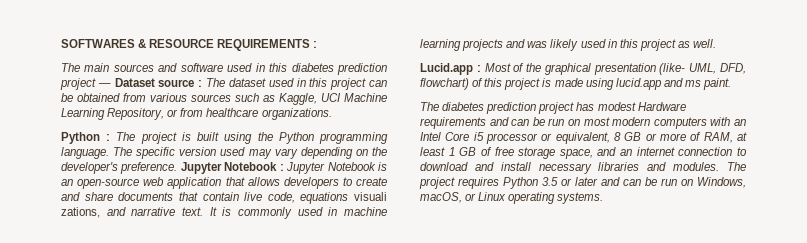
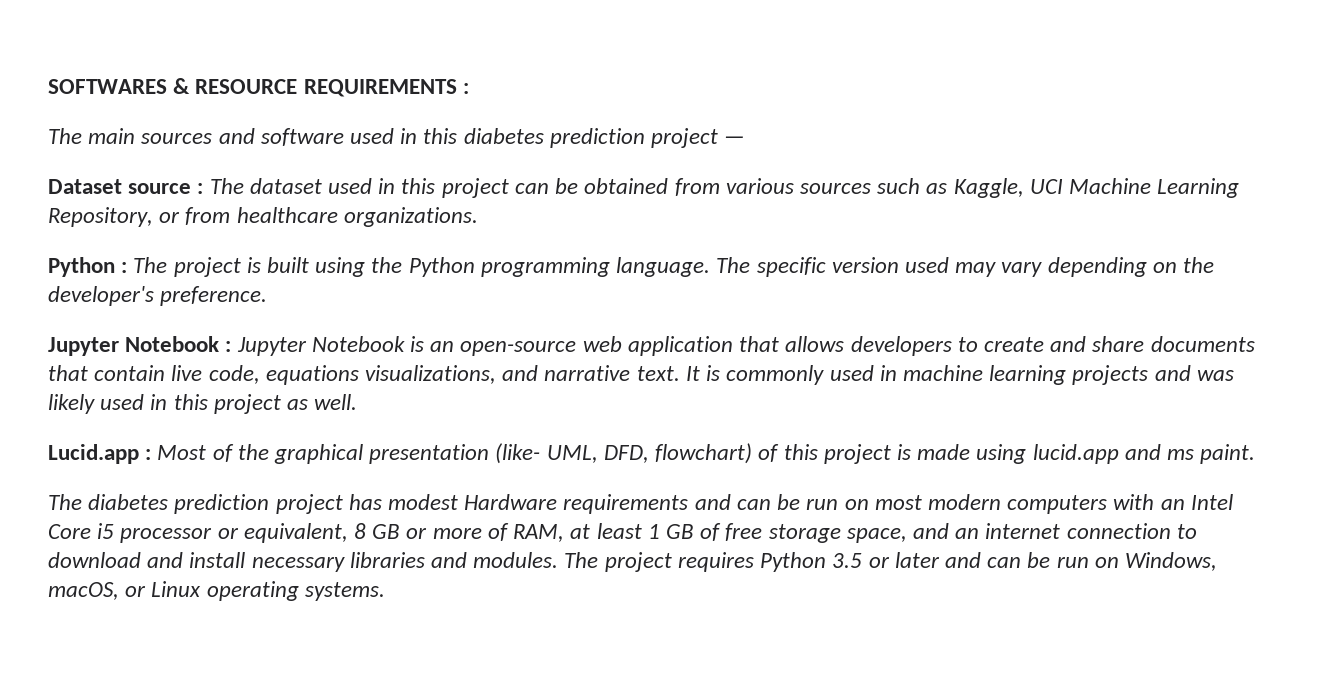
(111, 85) none -> (746, 140) //
(178, 168) none -> (268, 296) //
[354,192,387,201] [61,207,100,218] visuali zations, -> [365,365,497,384] visualizations,

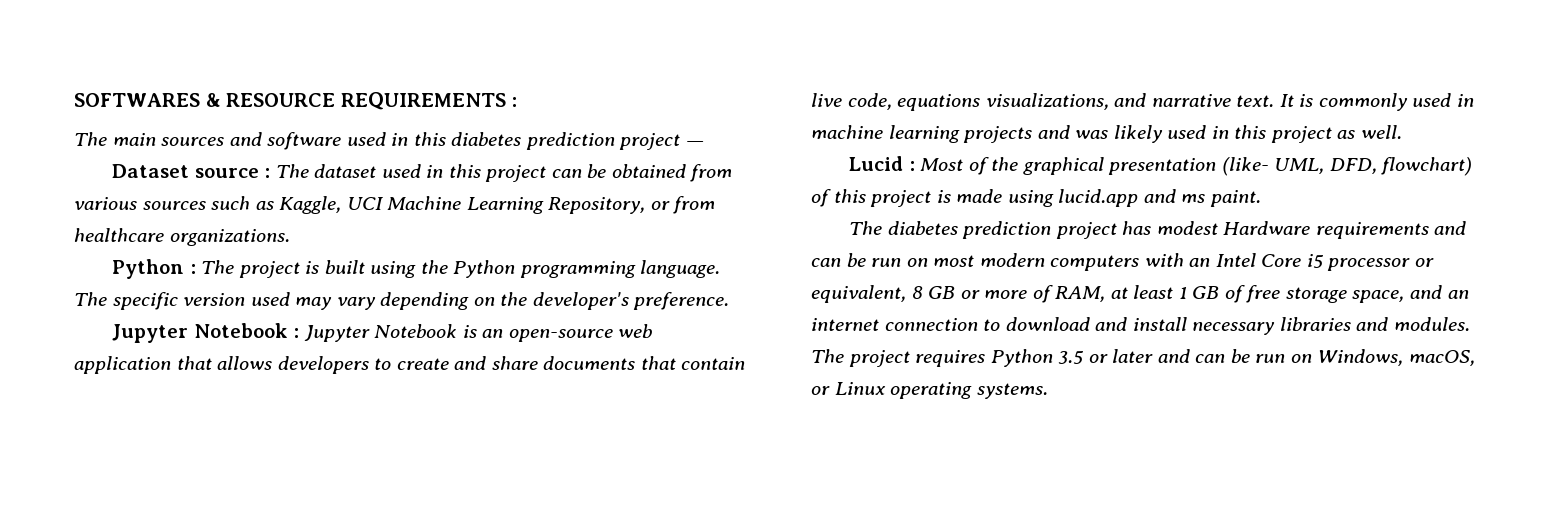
[48,444,139,464] Lucid.app -> [849,156,904,171] Lucid

